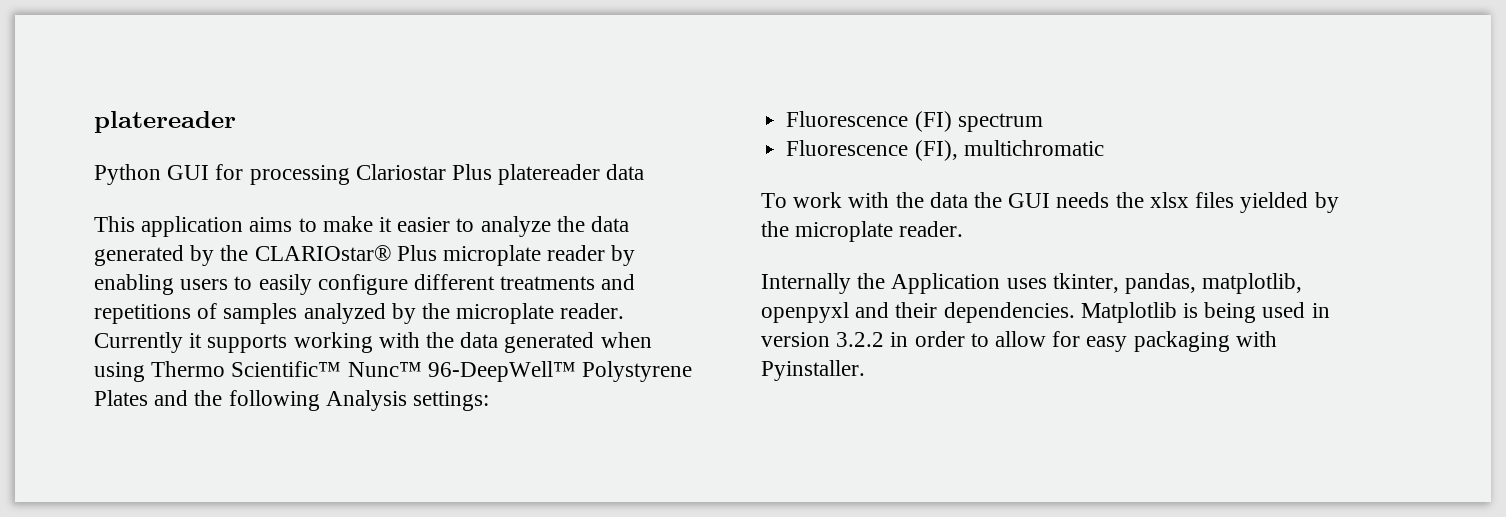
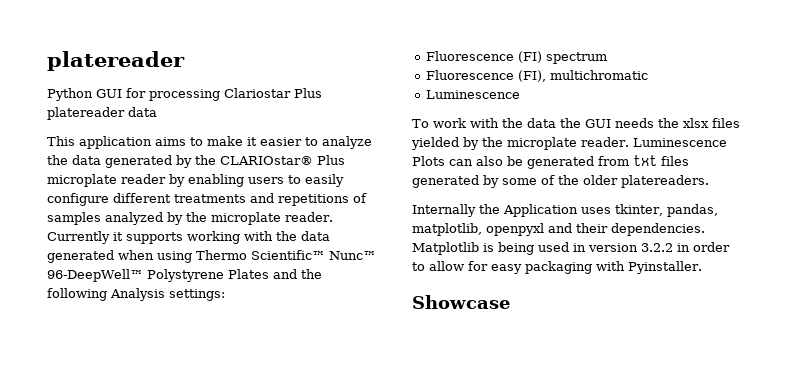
(1104, 148) none -> [426,90,521,99] // Luminescence
(964, 229) none -> [632,138,727,147] [412,155,689,169] [412,175,709,188] Luminescence Plots can also be generated from txt files generated by some of the older platereaders.
(865, 370) none -> [412,295,510,309] // Showcase

